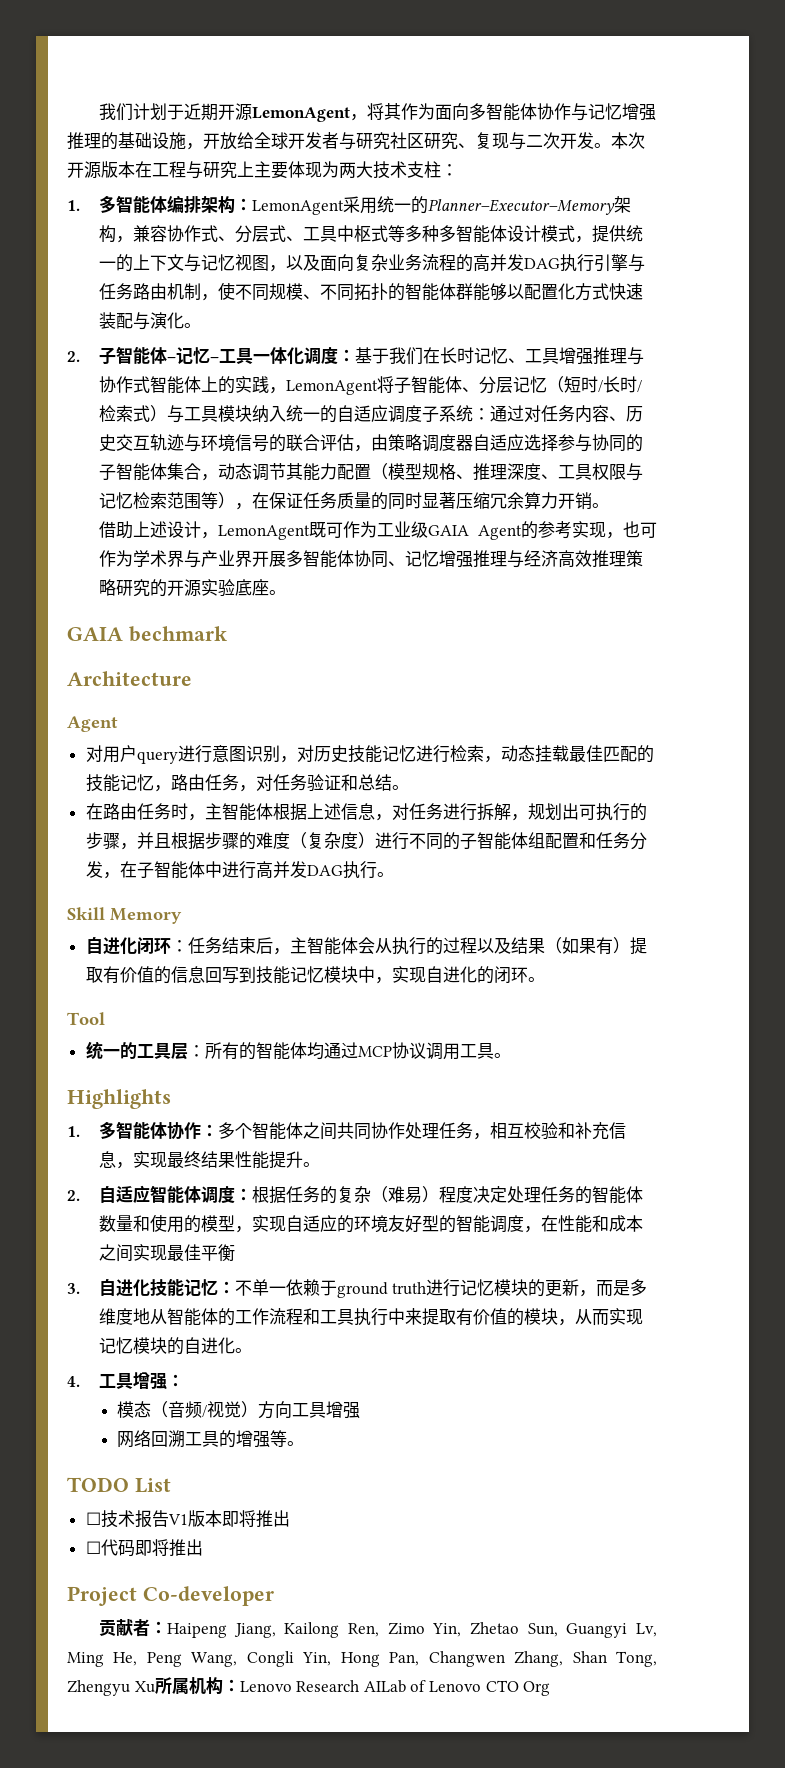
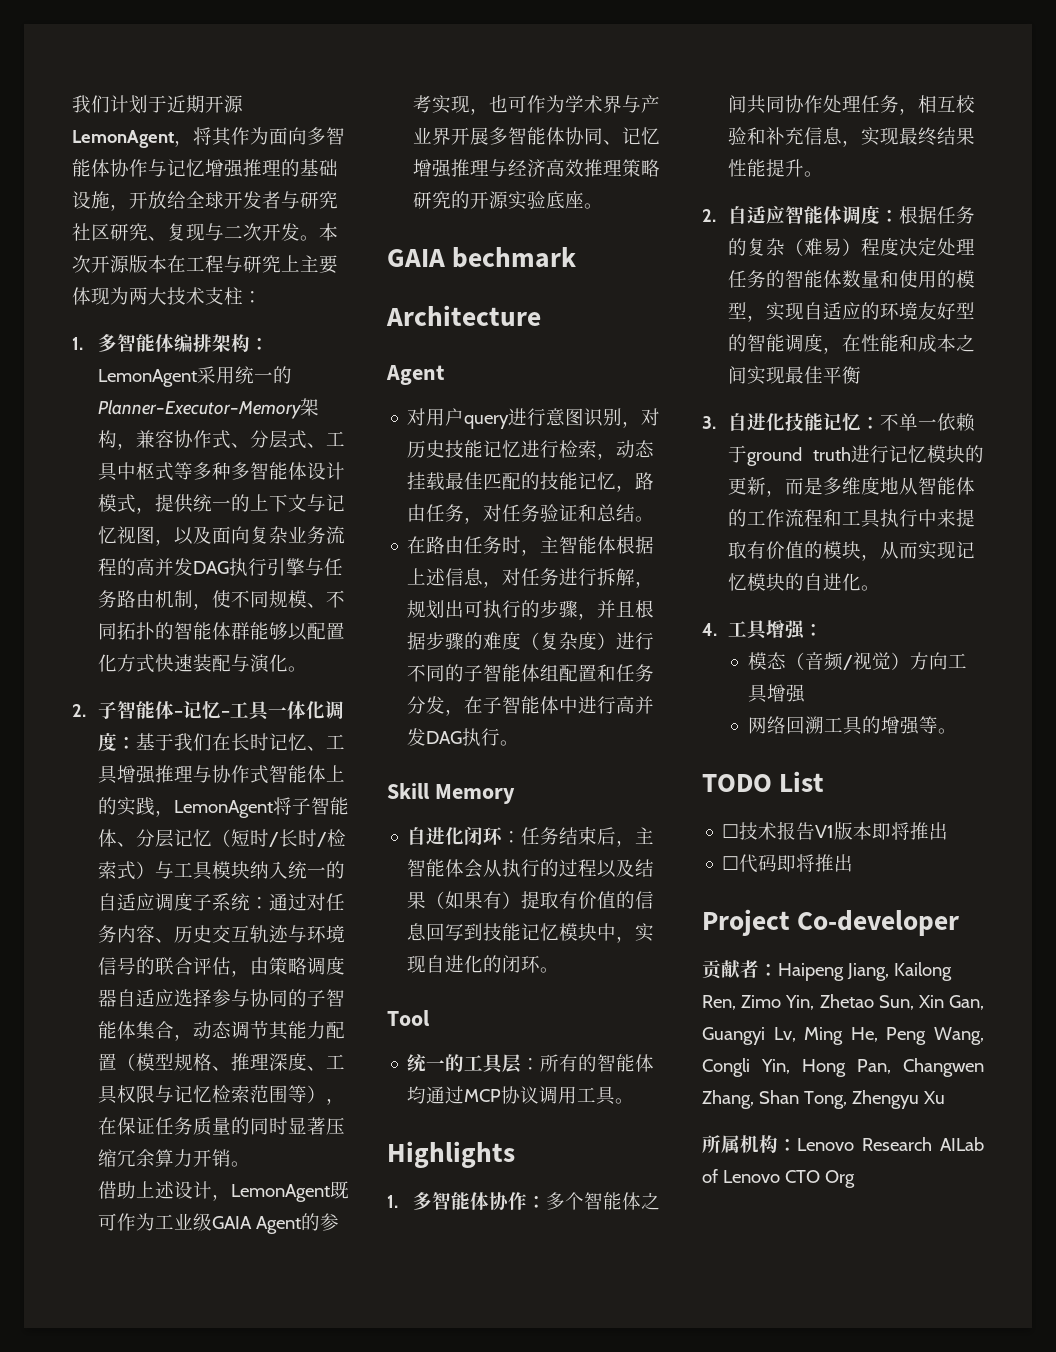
(558, 1630) none -> [918,995,984,1010] Xin Gan,
(155, 1687) none -> (945, 1097) //

